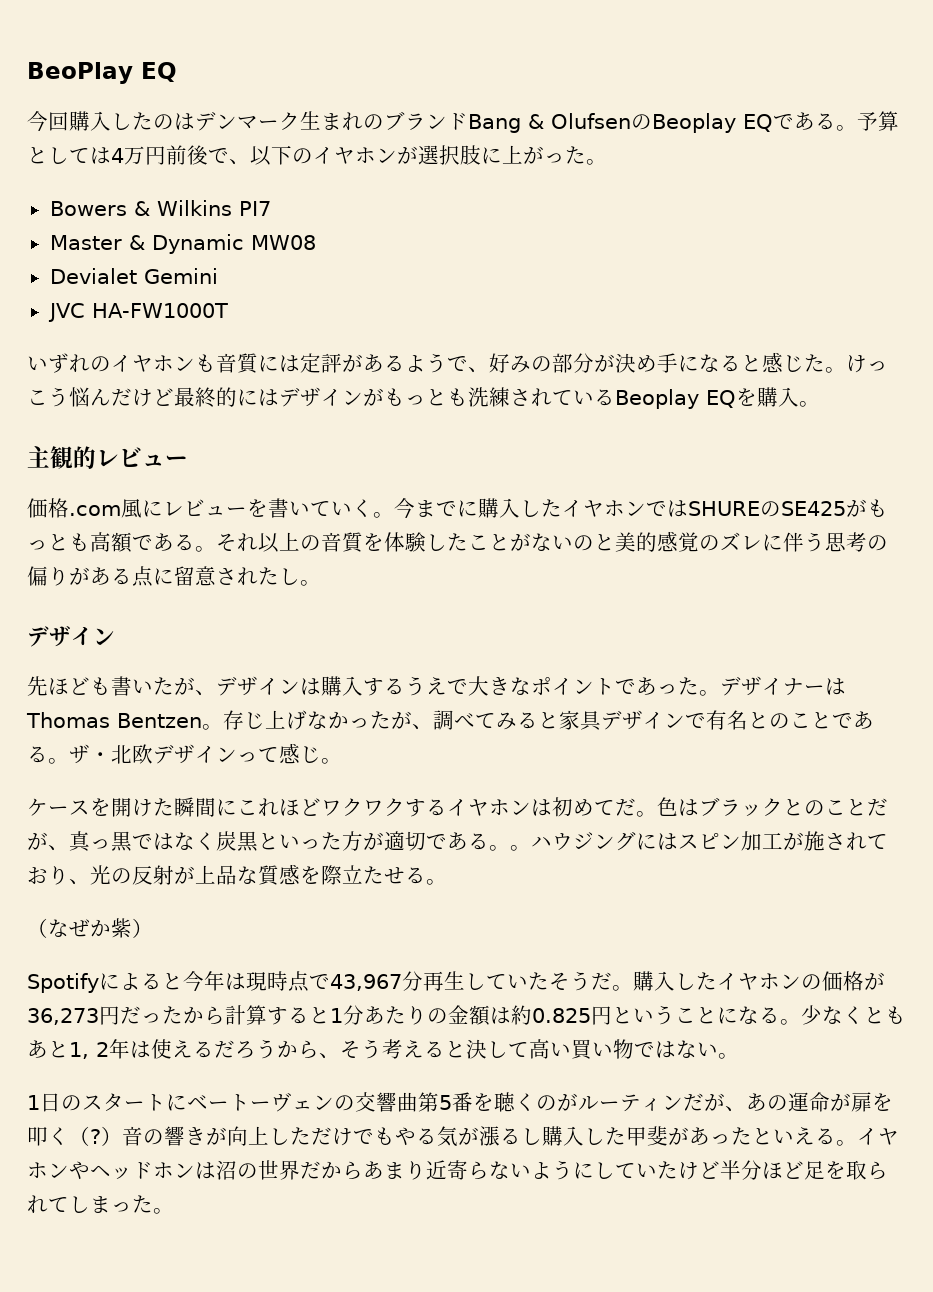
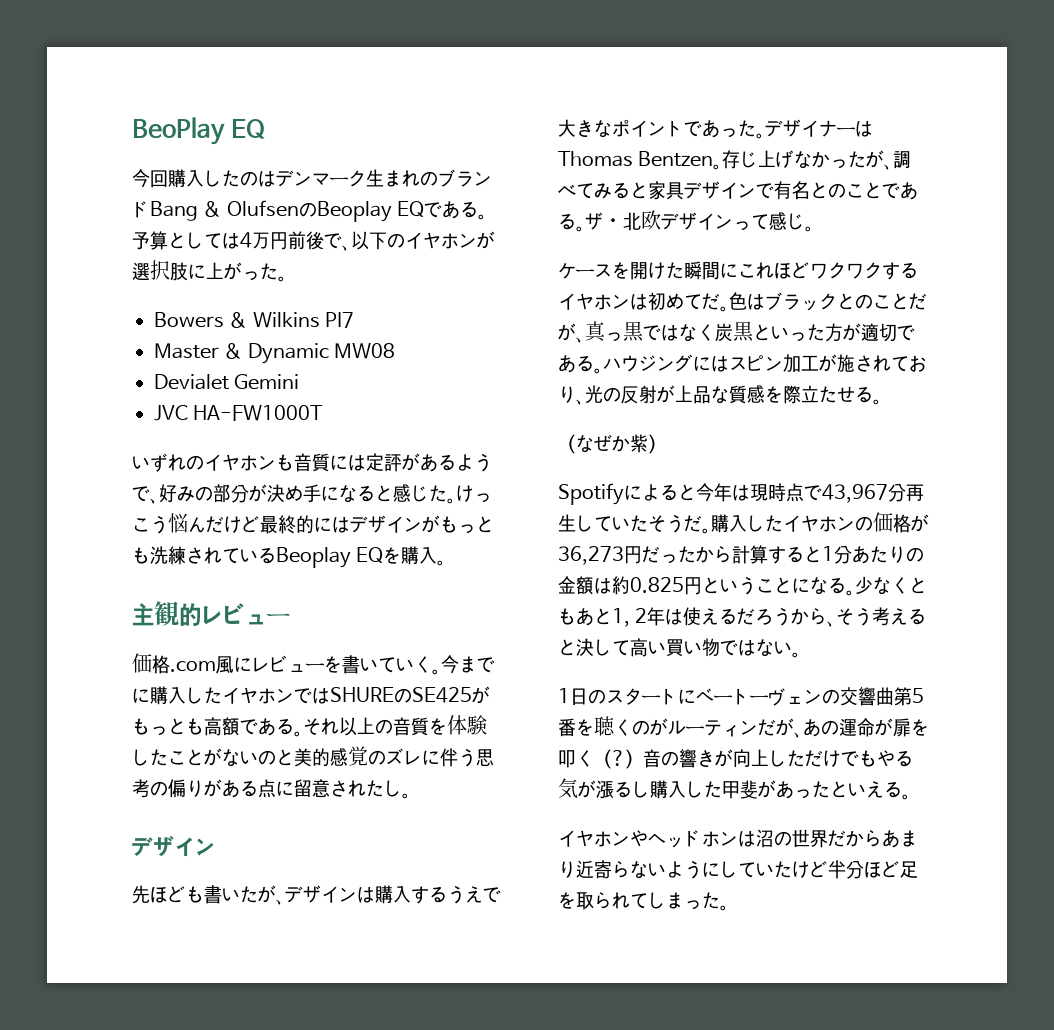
[510,845,531,851] 。 -> (603, 371) none
(857, 1143) none -> (911, 797) //

